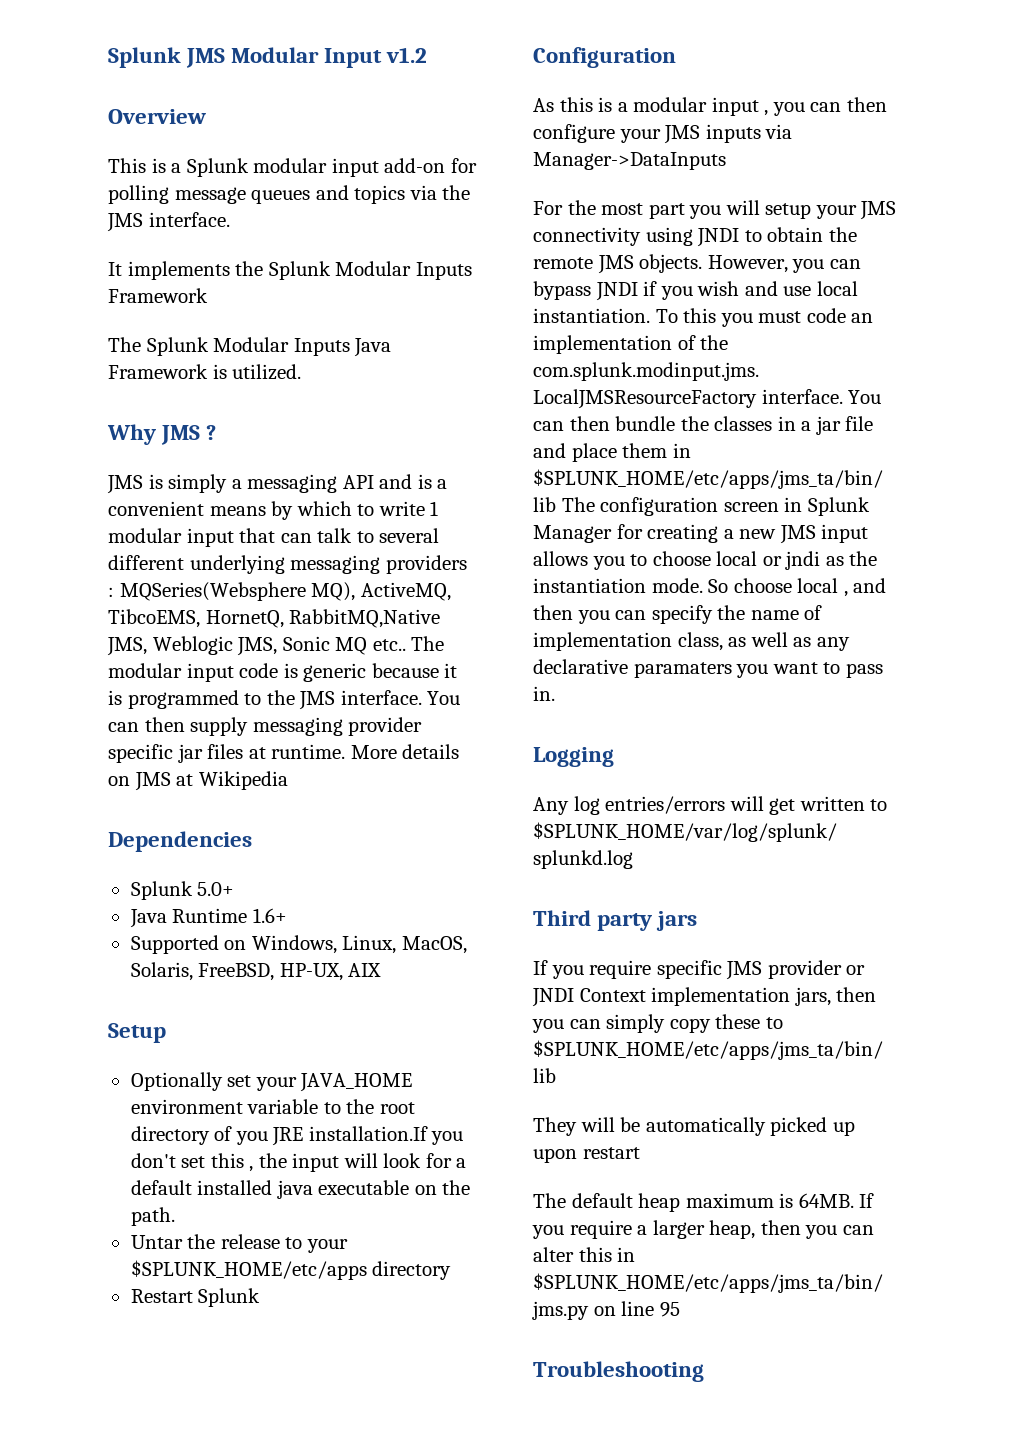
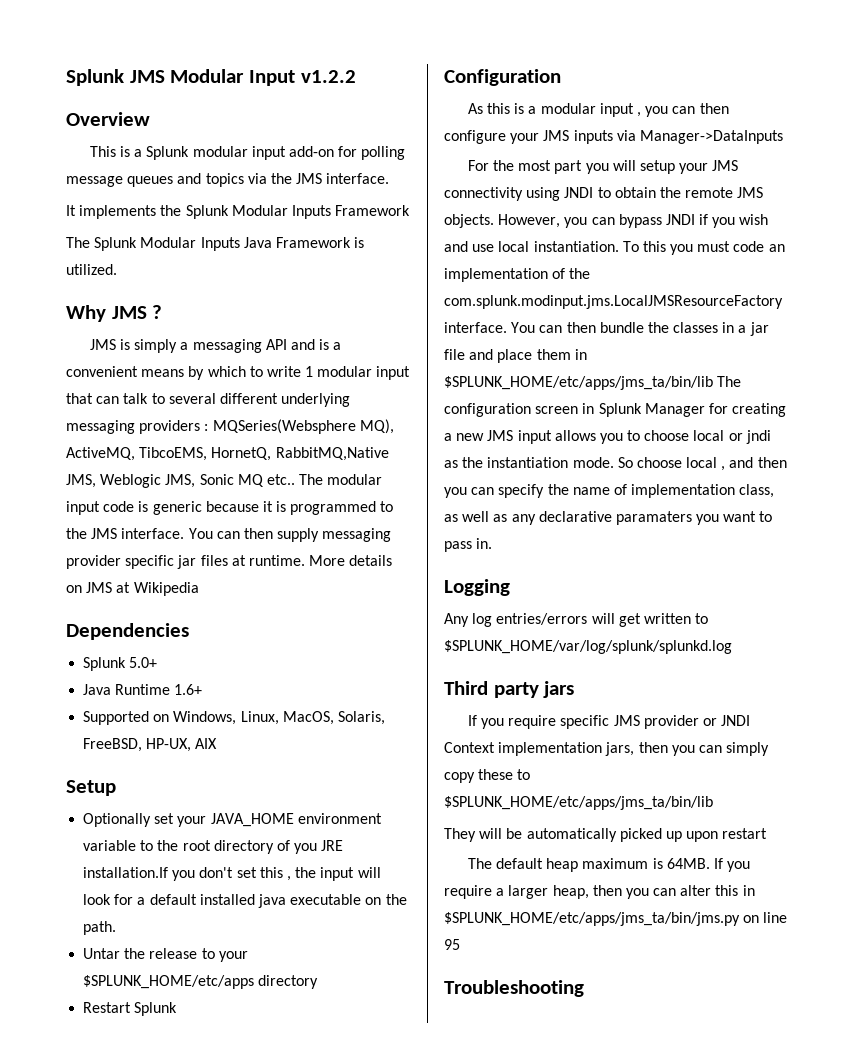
[386,47,428,63] v1.2 -> [300,70,356,83] v1.2.2

